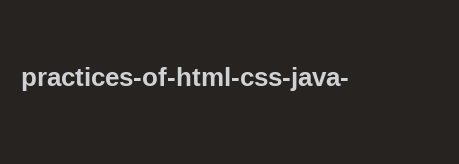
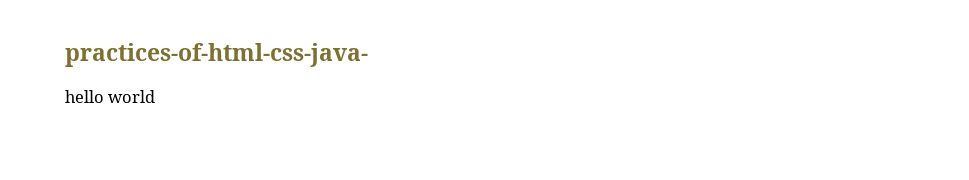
(349, 79) none -> [65,90,156,103] // hello world

